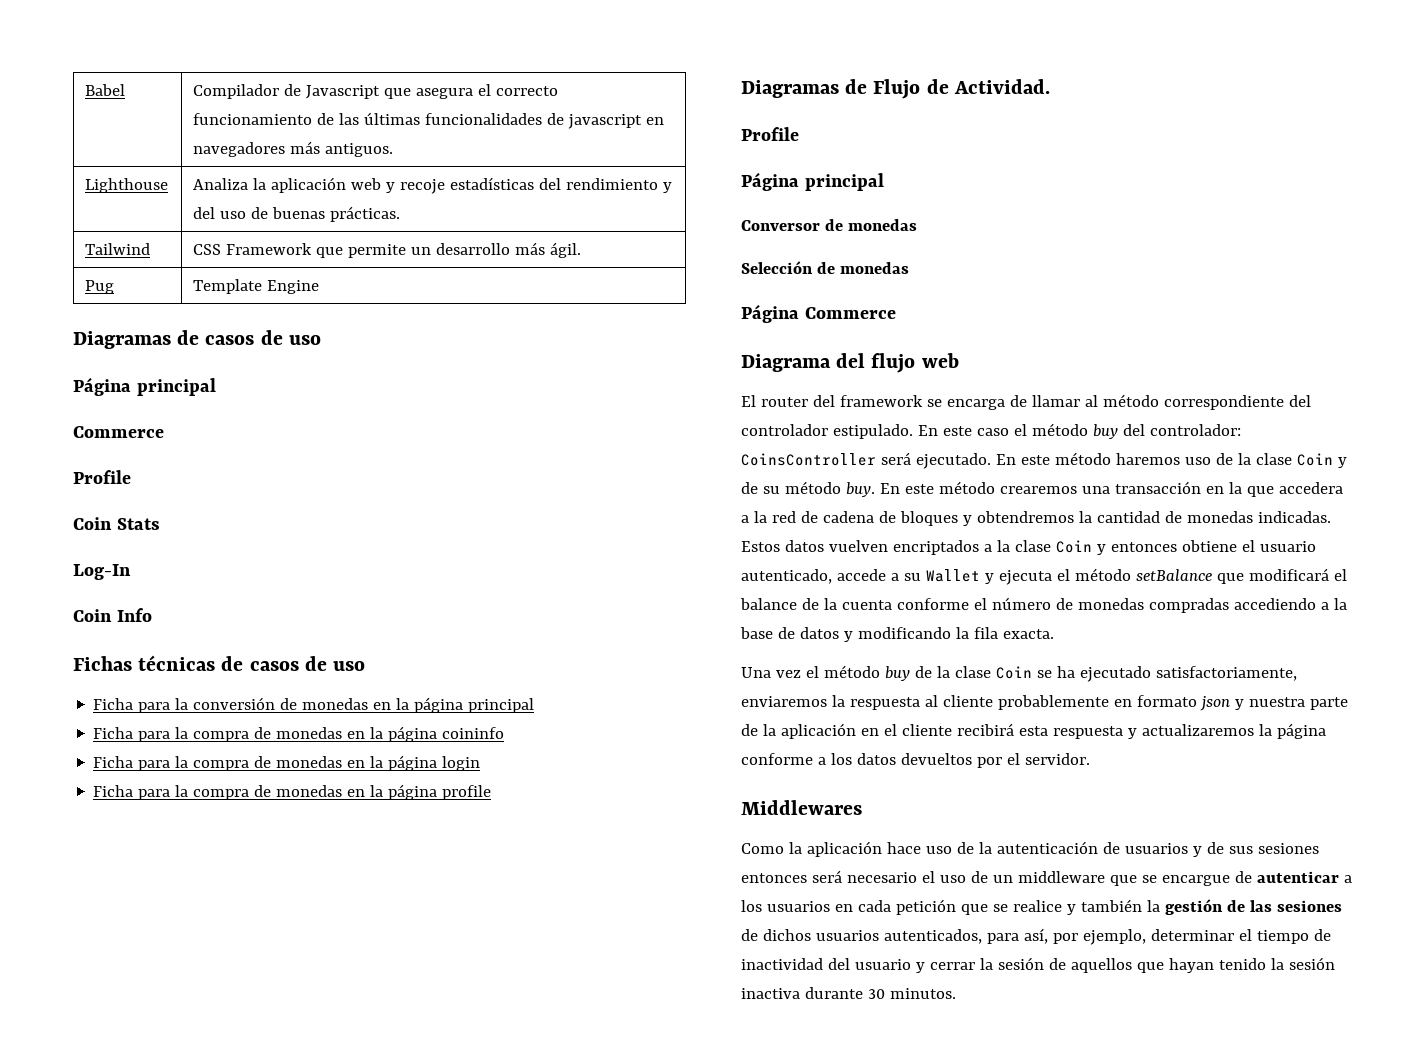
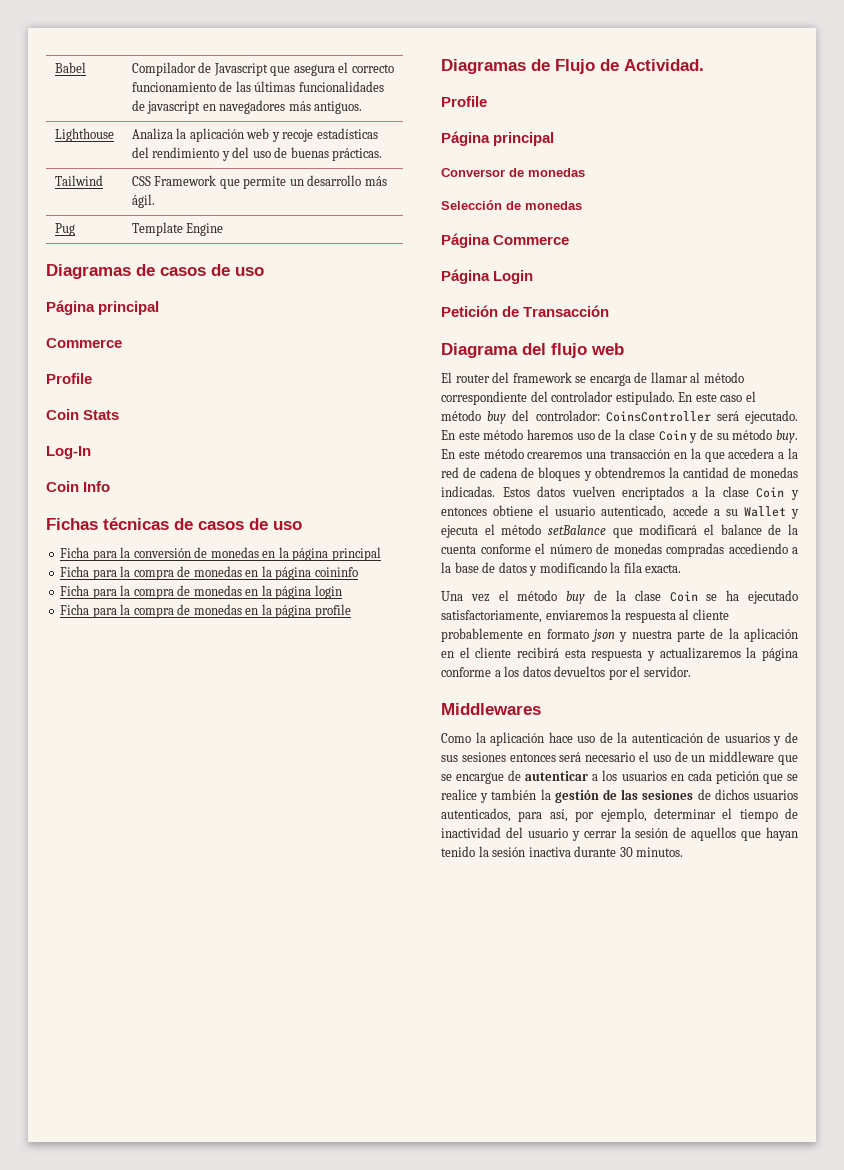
(896, 313) none -> [441,269,534,284] [441,305,610,317] // Página Login // Petición de Transacción

